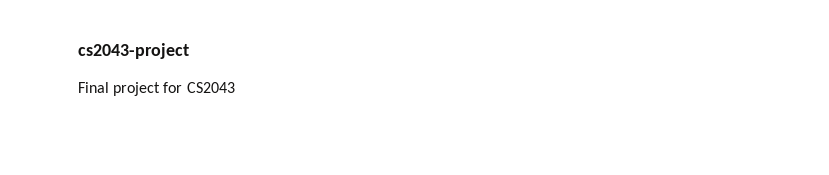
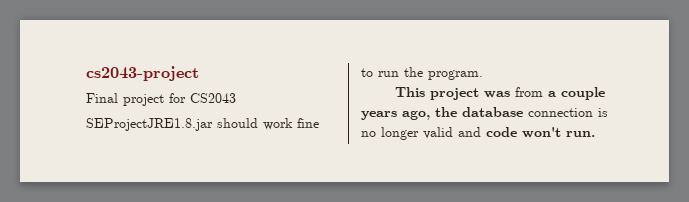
(235, 87) none -> [86,118,319,131] [361,67,483,80] [395,87,606,100] [361,107,608,120] [361,127,595,140] // SEProjectJRE1.8.jar should work fine to run the program. // This project was from a couple years ago, the database connection is no longer valid and code won't run.

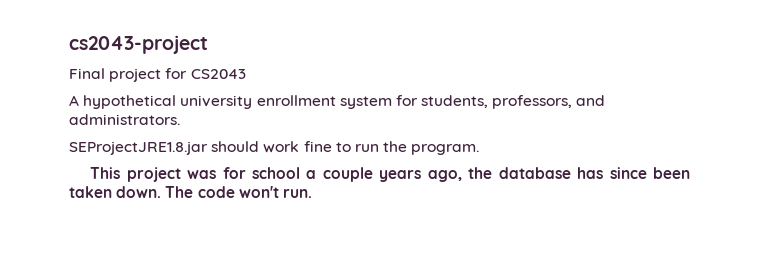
(236, 98) none -> [69,95,606,109] [69,114,180,125] // A hypothetical university enrollment system for students, professors, and administrators.
[515,87,544,97] from -> [222,167,300,179] for school
[528,108,608,117] [361,127,481,140] connection is no longer valid and -> [577,167,690,179] [69,186,194,198] has since been taken down. The

